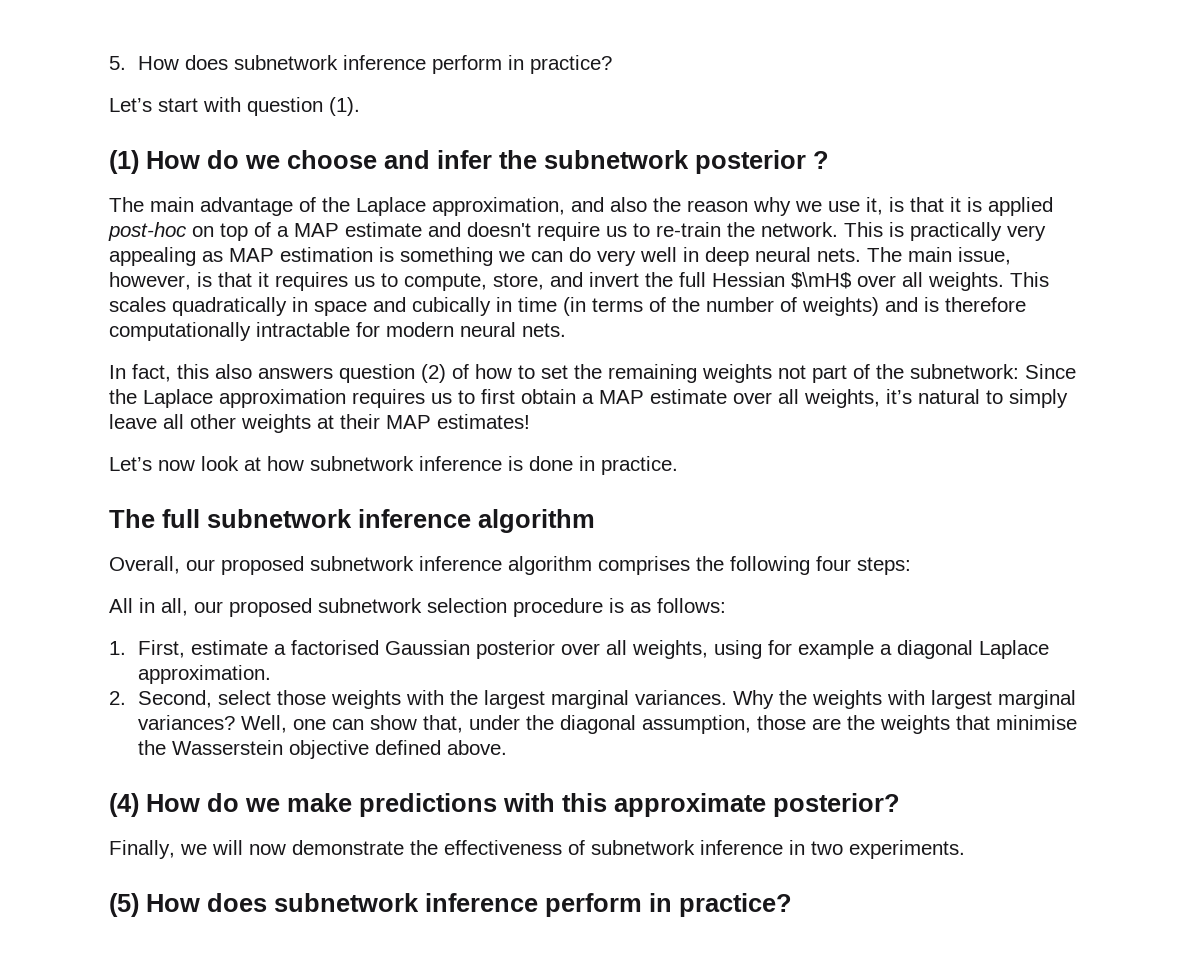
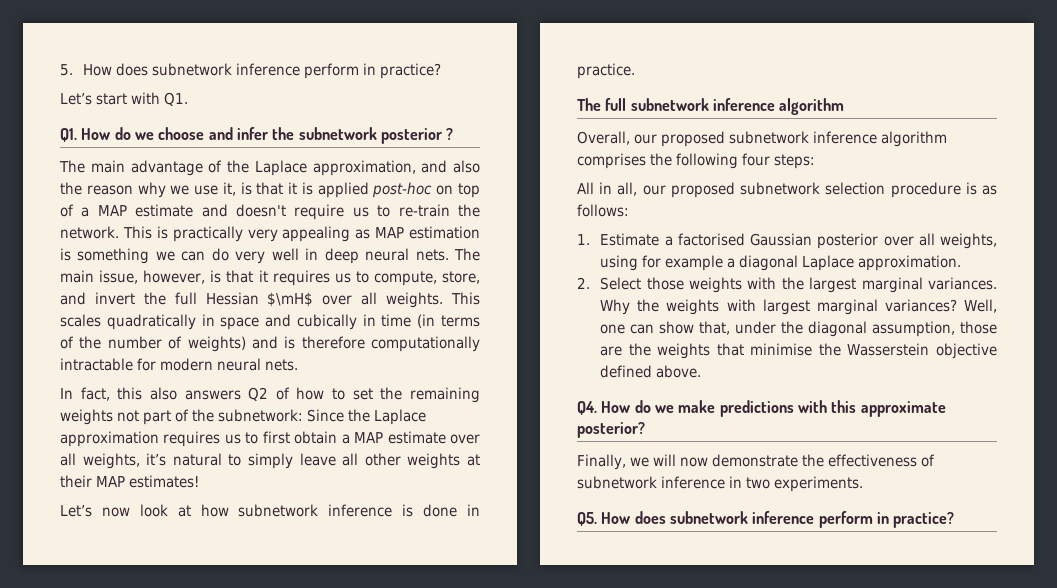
[247,97,360,116] [109,150,139,174] question (1). // (1) -> [164,92,188,106] [60,128,77,142] Q1. // Q1.
[339,364,446,383] question (2) -> [248,387,269,401] Q2
[138,640,269,658] First, estimate -> [600,233,660,246] Estimate
[138,690,272,708] Second, select -> [600,277,642,290] Select
[109,793,139,817] (4) -> [577,401,597,415] Q4.
[109,893,139,917] (5) -> [577,512,597,526] Q5.

